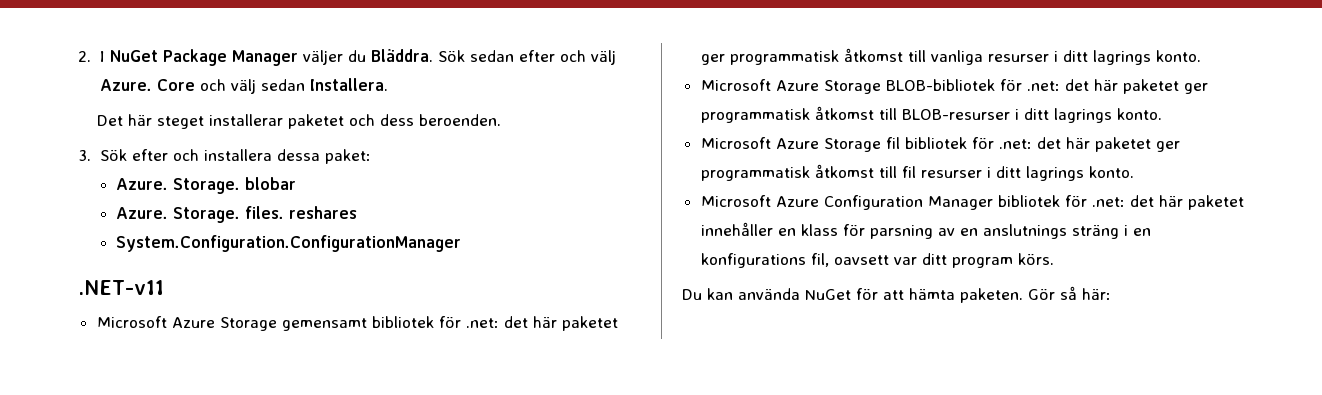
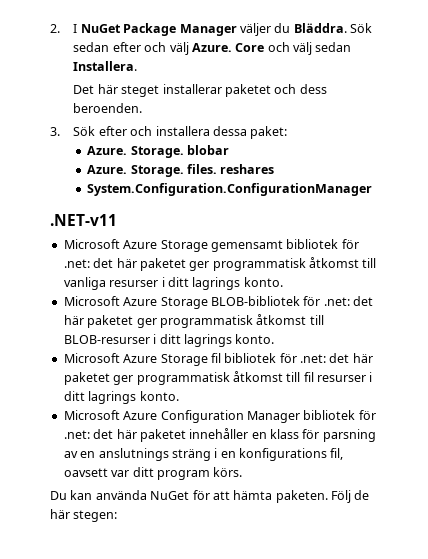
[1028,286,1111,300] Gör så här: -> [331,490,370,503] [50,509,118,522] Följ de här stegen:

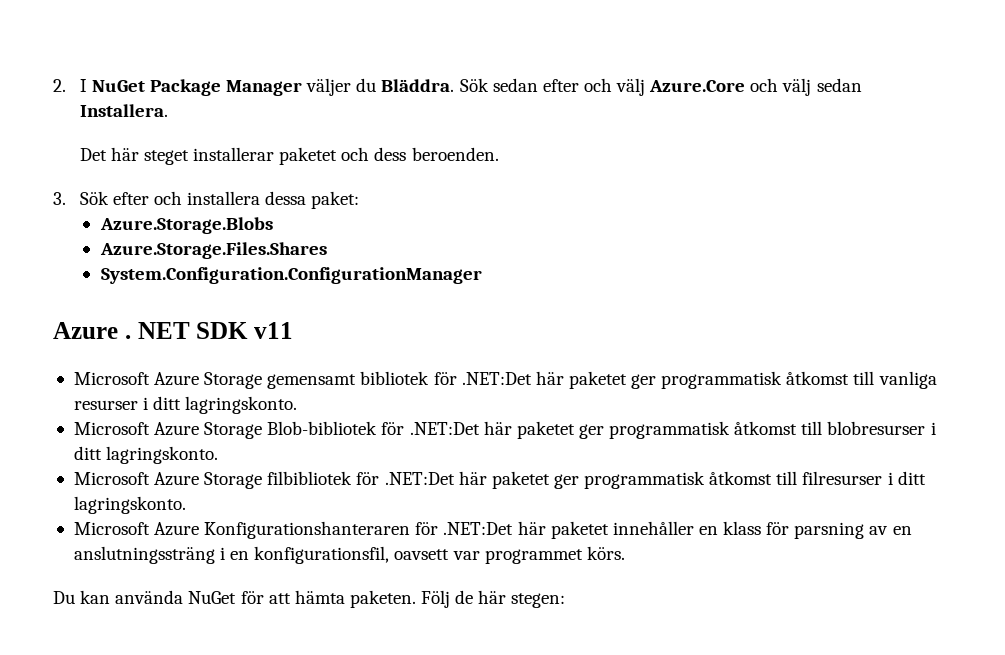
[191,43,265,52] Azure. Core -> [649,80,746,92] Azure.Core
[87,145,229,158] [87,164,275,177] [87,183,373,196] [50,214,117,226] Azure. Storage. blobar // Azure. Storage. files. reshares // System.Configuration.ConfigurationManager // .NET-v11 -> [99,217,273,234] [99,242,327,259] [100,267,482,284] [53,322,293,339] Azure.Storage.Blobs // Azure.Storage.Files.Shares // System.Configuration.ConfigurationManager // Azure . NET SDK v11
[63,258,114,268] .net: det -> [461,372,532,385] .NET:Det
[192,277,283,290] [63,296,373,309] [63,314,324,328] [63,334,275,347] [63,353,373,366] [63,371,373,385] [63,391,179,404] [63,410,376,423] [63,429,114,439] lagrings konto. // Microsoft Azure Storage BLOB-bibliotek för .net: det här paketet ger programmatisk åtkomst till BLOB-resurser i ditt lagrings konto. // Microsoft Azure Storage fil bibliotek för .net: det här paketet ger programmatisk åtkomst till fil resurser i ditt lagrings konto. // Microsoft Azure Configuration Manager bibliotek för .net: det -> [185,396,298,414] [73,421,936,439] [73,446,219,464] [73,471,926,489] [73,496,186,514] [73,521,514,539] lagringskonto. // Microsoft Azure Storage Blob-bibliotek för .NET:Det här paketet ger programmatisk åtkomst till blobresurser i ditt lagringskonto. // Microsoft Azure Storage filbibliotek för .NET:Det här paketet ger programmatisk åtkomst till filresurser i ditt lagringskonto. // Microsoft Azure Konfigurationshanteraren för .NET:Det
[98,448,344,461] [63,467,210,480] anslutnings sträng i en konfigurations fil, oavsett var ditt program -> [73,546,583,564] anslutningssträng i en konfigurationsfil, oavsett var programmet

